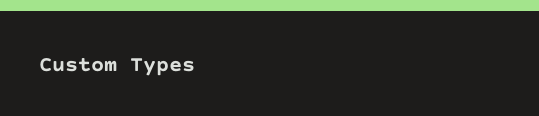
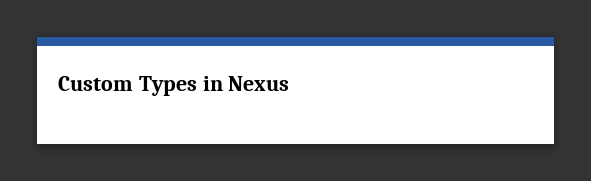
(195, 67) none -> [202,76,290,91] in Nexus

